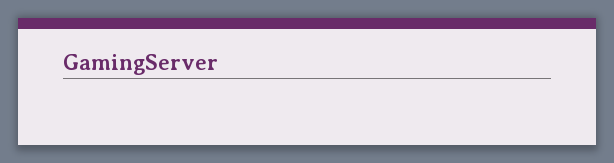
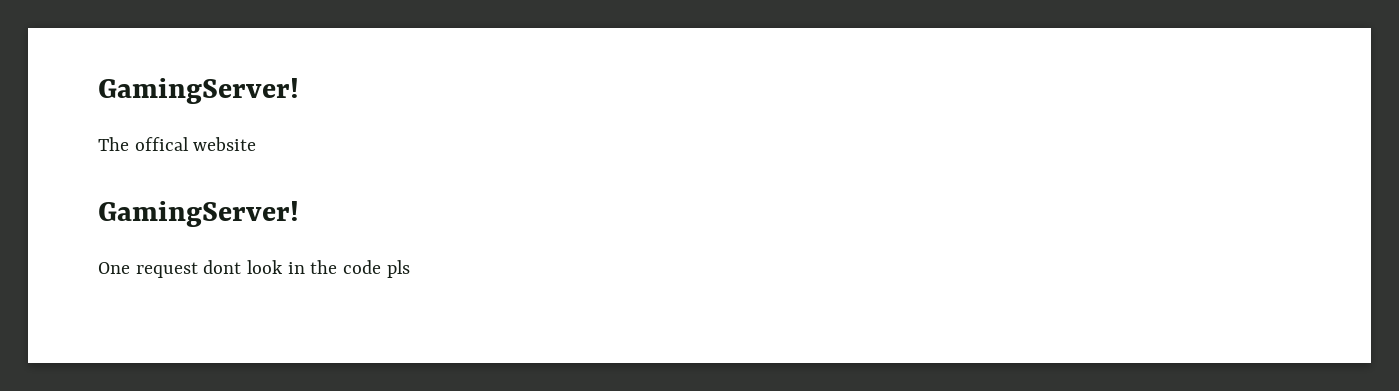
[63,54,218,75] GamingServer -> [98,78,299,104] [98,137,257,151] [98,201,299,227] [98,260,410,278] GamingServer! // The offical website // GamingServer! // One request dont look in the code pls

